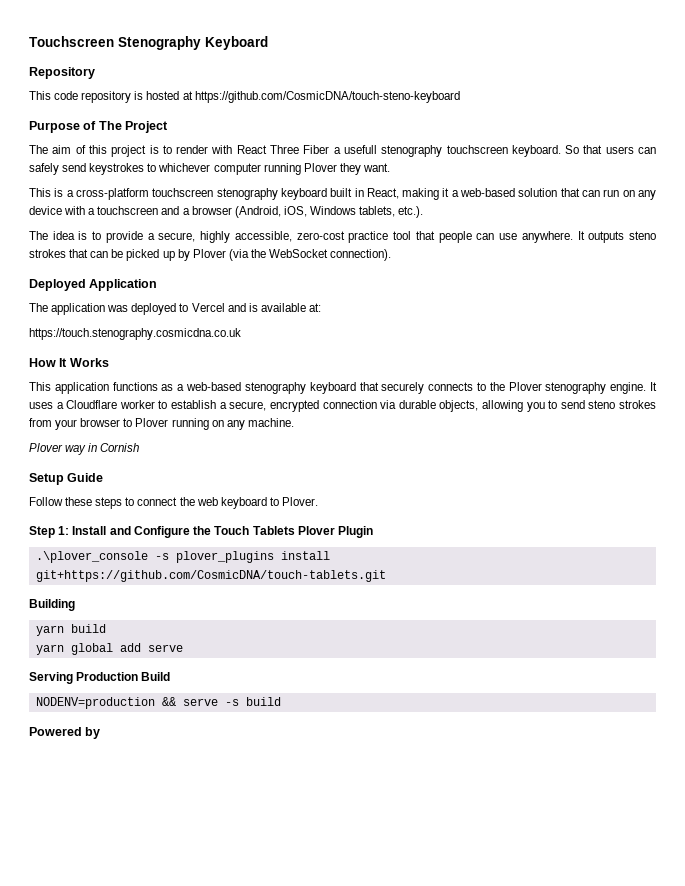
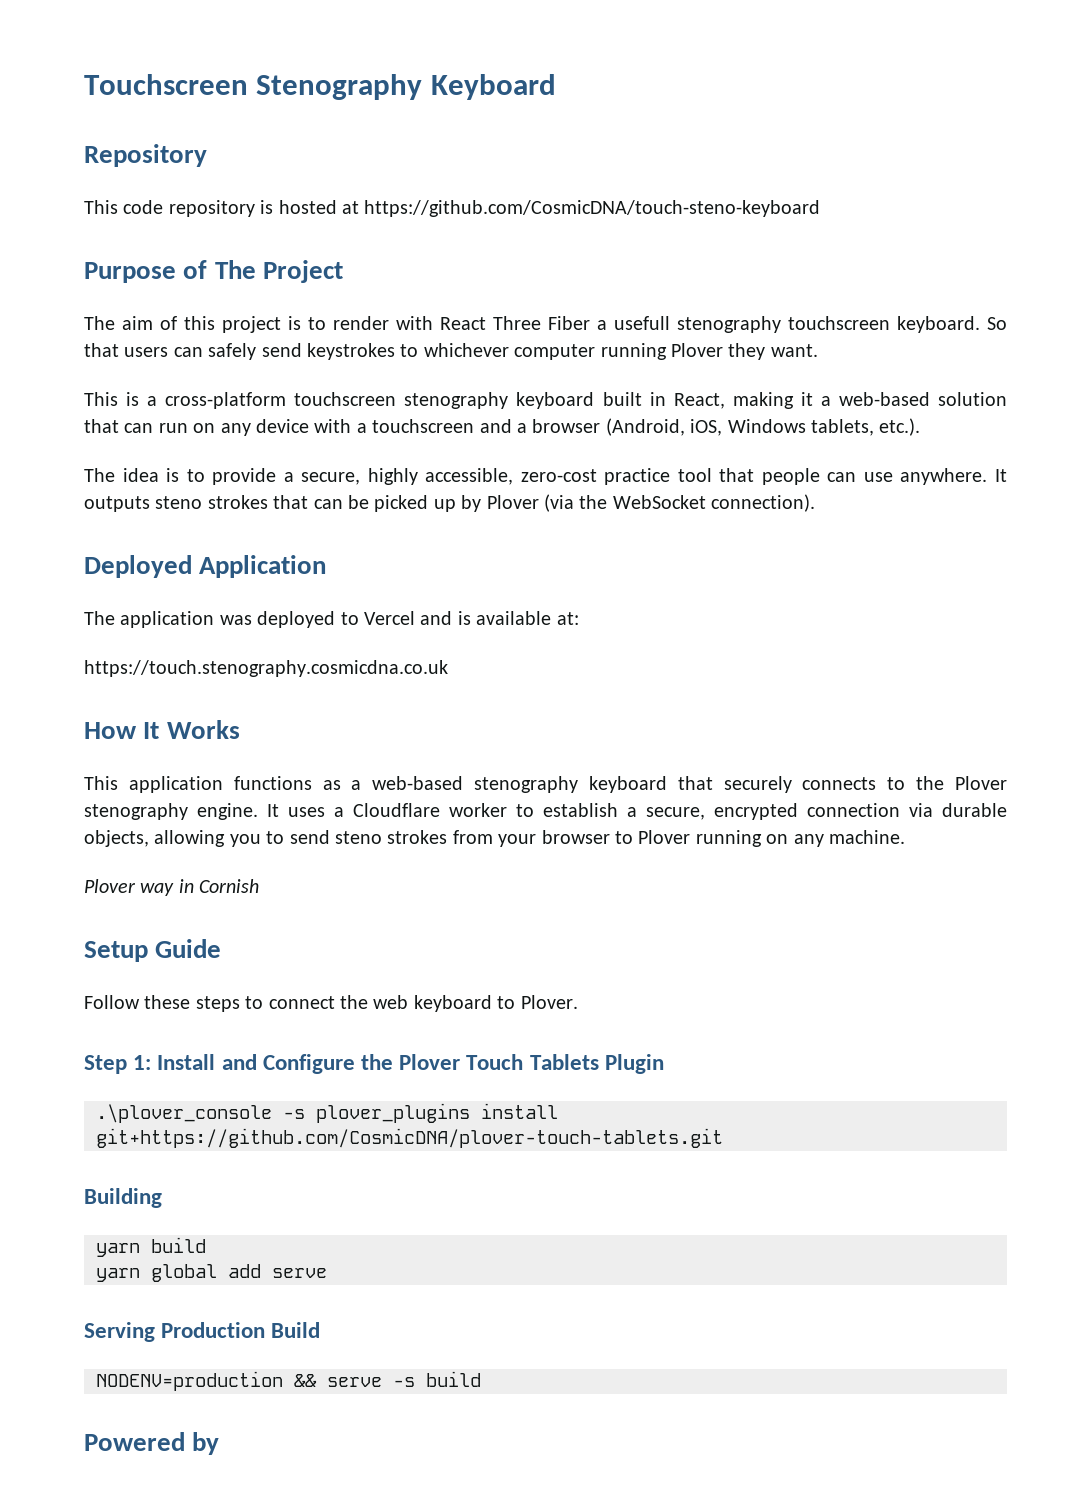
(212, 530) none -> [399,1054,461,1070] Plover
[297,526,335,535] Plover -> (599, 1062) none
[35,570,386,582] git+https://github.com/CosmicDNA/touch-tablets.git -> [96,1128,723,1148] git+https://github.com/CosmicDNA/plover-touch-tablets.git

